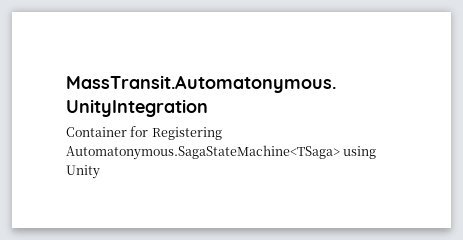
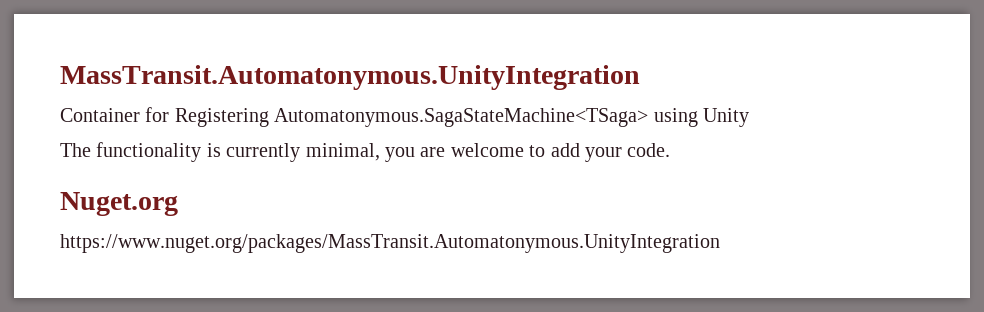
(100, 172) none -> [60,142,671,162] [60,192,178,216] [60,234,720,253] // The functionality is currently minimal, you are welcome to add your code. // Nuget.org // https://www.nuget.org/packages/MassTransit.Automatonymous.UnityIntegration

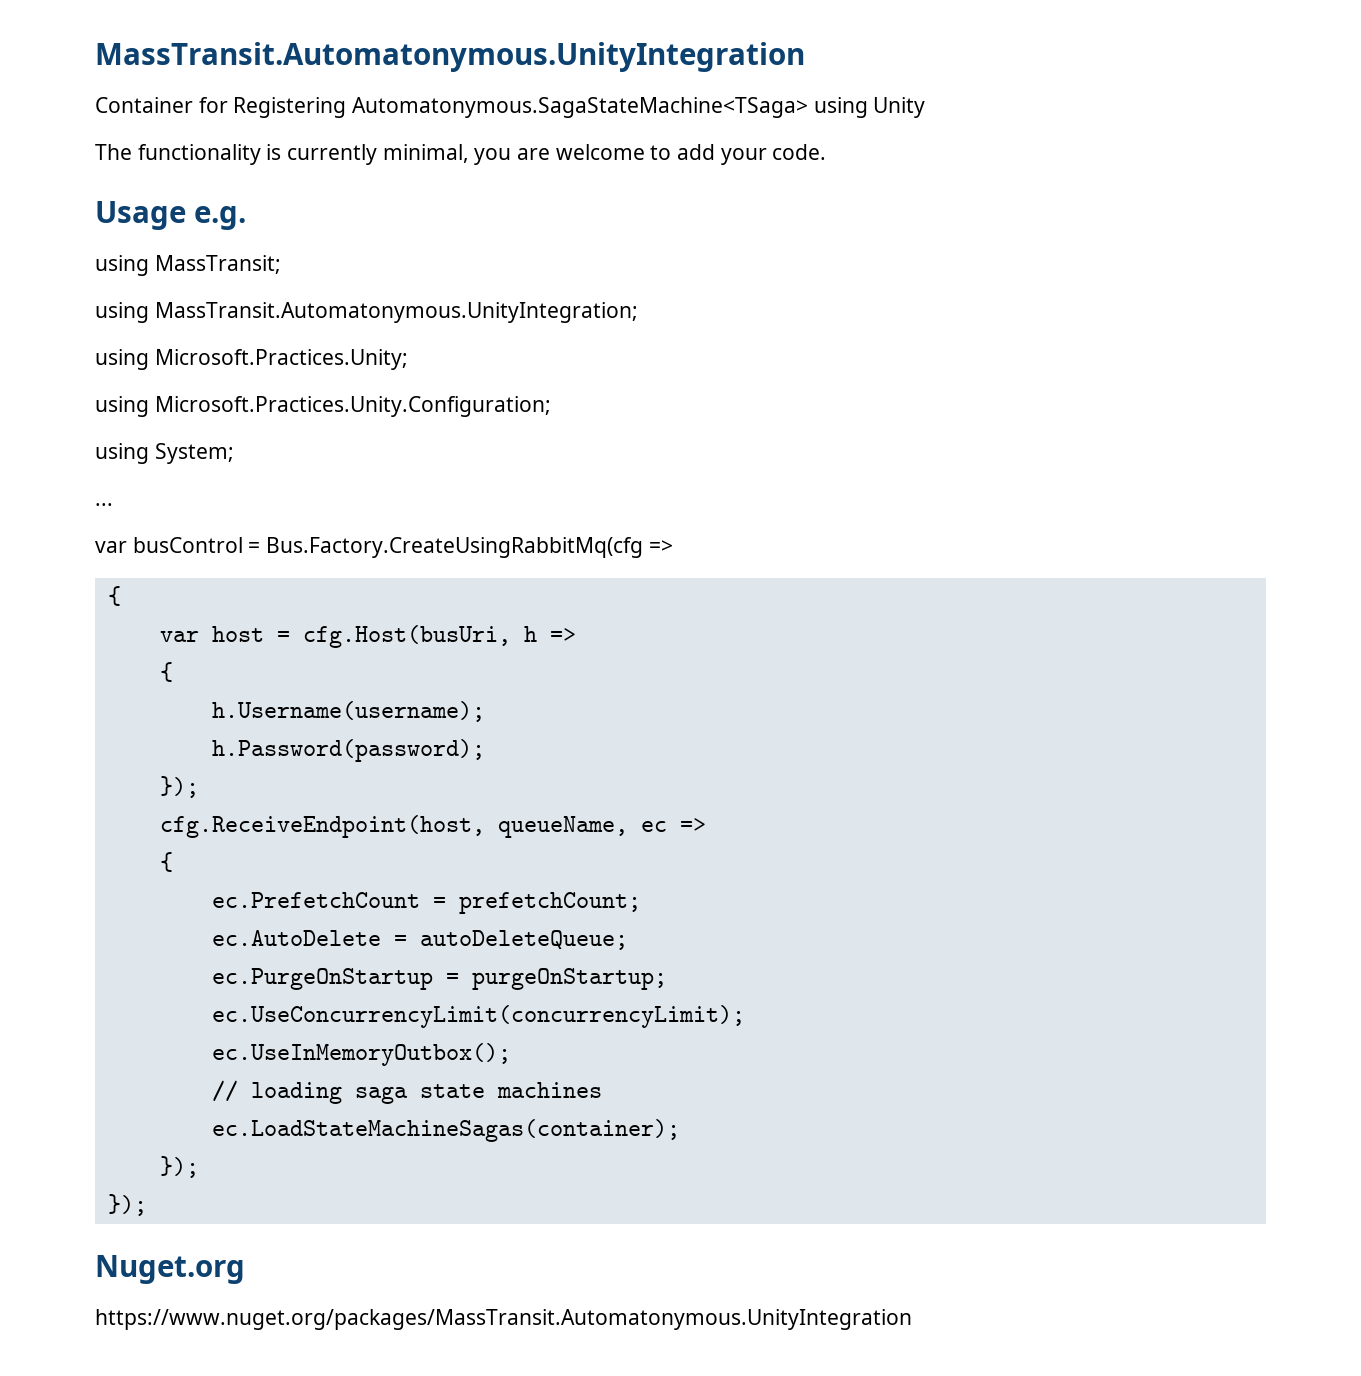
(671, 150) none -> [95,201,246,230] [95,255,281,276] [95,302,638,323] [95,349,408,370] [95,396,551,417] [95,443,234,464] [95,503,113,506] [95,537,673,558] [107,586,121,606] [159,625,576,648] [159,662,173,682] [211,701,485,722] [211,739,485,762] [159,776,199,798] [159,815,706,838] [159,852,173,872] [211,892,641,914] [211,930,628,950] [211,968,667,990] [211,1005,745,1028] [211,1043,511,1066] [211,1080,602,1104] [211,1119,680,1142] [159,1156,199,1178] [107,1194,147,1216] // Usage e.g. // using MassTransit; // using MassTransit.Automatonymous.UnityIntegration; // using Microsoft.Practices.Unity; // using Microsoft.Practices.Unity.Configuration; // using System; // ... // var busControl = Bus.Factory.CreateUsingRabbitMq(cfg => // { // var host = cfg.Host(busUri, h => // { // h.Username(username); // h.Password(password); // }); // cfg.ReceiveEndpoint(host, queueName, ec => // { // ec.PrefetchCount = prefetchCount; // ec.AutoDelete = autoDeleteQueue; // ec.PurgeOnStartup = purgeOnStartup; // ec.UseConcurrencyLimit(concurrencyLimit); // ec.UseInMemoryOutbox(); // // loading saga state machines // ec.LoadStateMachineSagas(container); // }); // });

